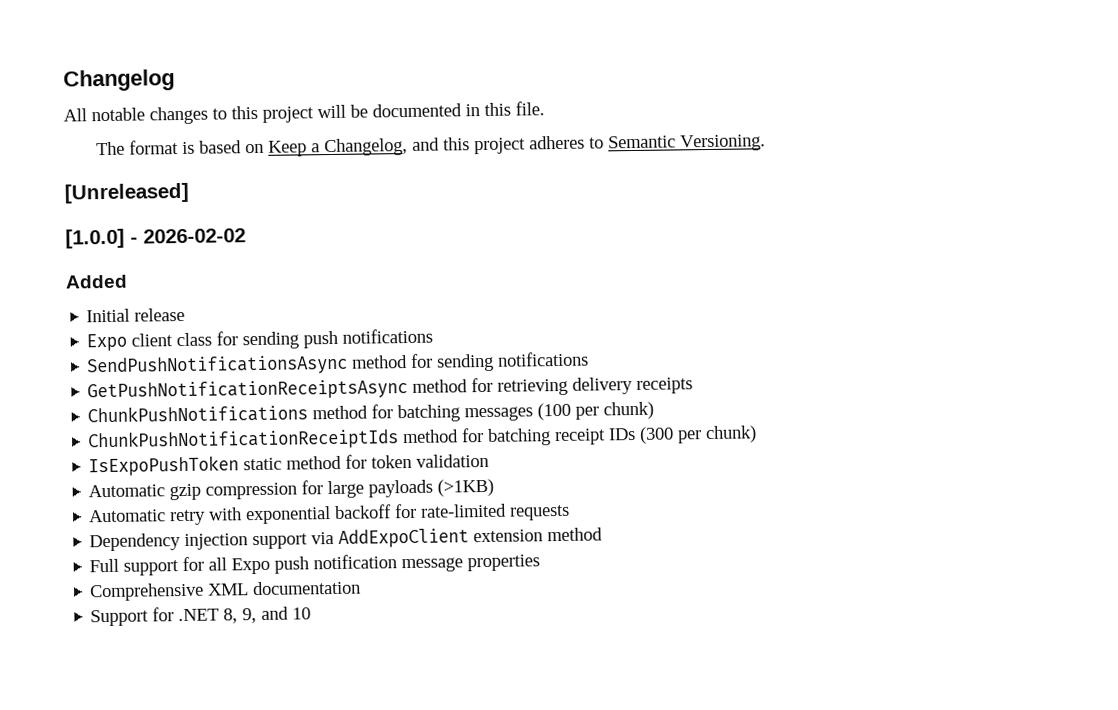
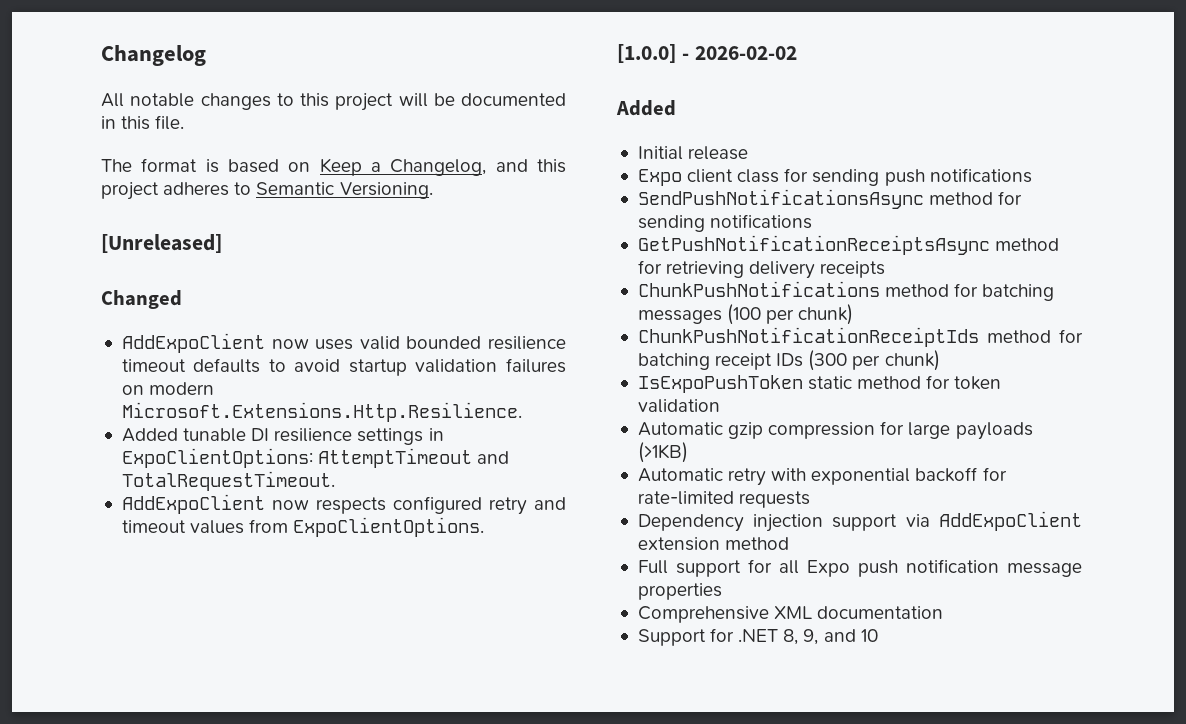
(189, 193) none -> [101,290,182,309] [121,333,566,353] [121,358,566,376] [121,382,215,395] [121,402,522,422] [121,428,444,445] [121,448,510,468] [121,471,335,491] [121,494,566,515] [121,517,485,537] // Changed // AddExpoClient now uses valid bounded resilience timeout defaults to avoid startup validation failures on modern Microsoft.Extensions.Http.Resilience. // Added tunable DI resilience settings in ExpoClientOptions: AttemptTimeout and TotalRequestTimeout. // AddExpoClient now respects configured retry and timeout values from ExpoClientOptions.

